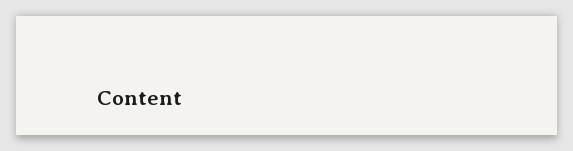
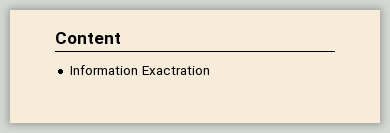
(182, 98) none -> [69,65,210,75] // Information Exactration

